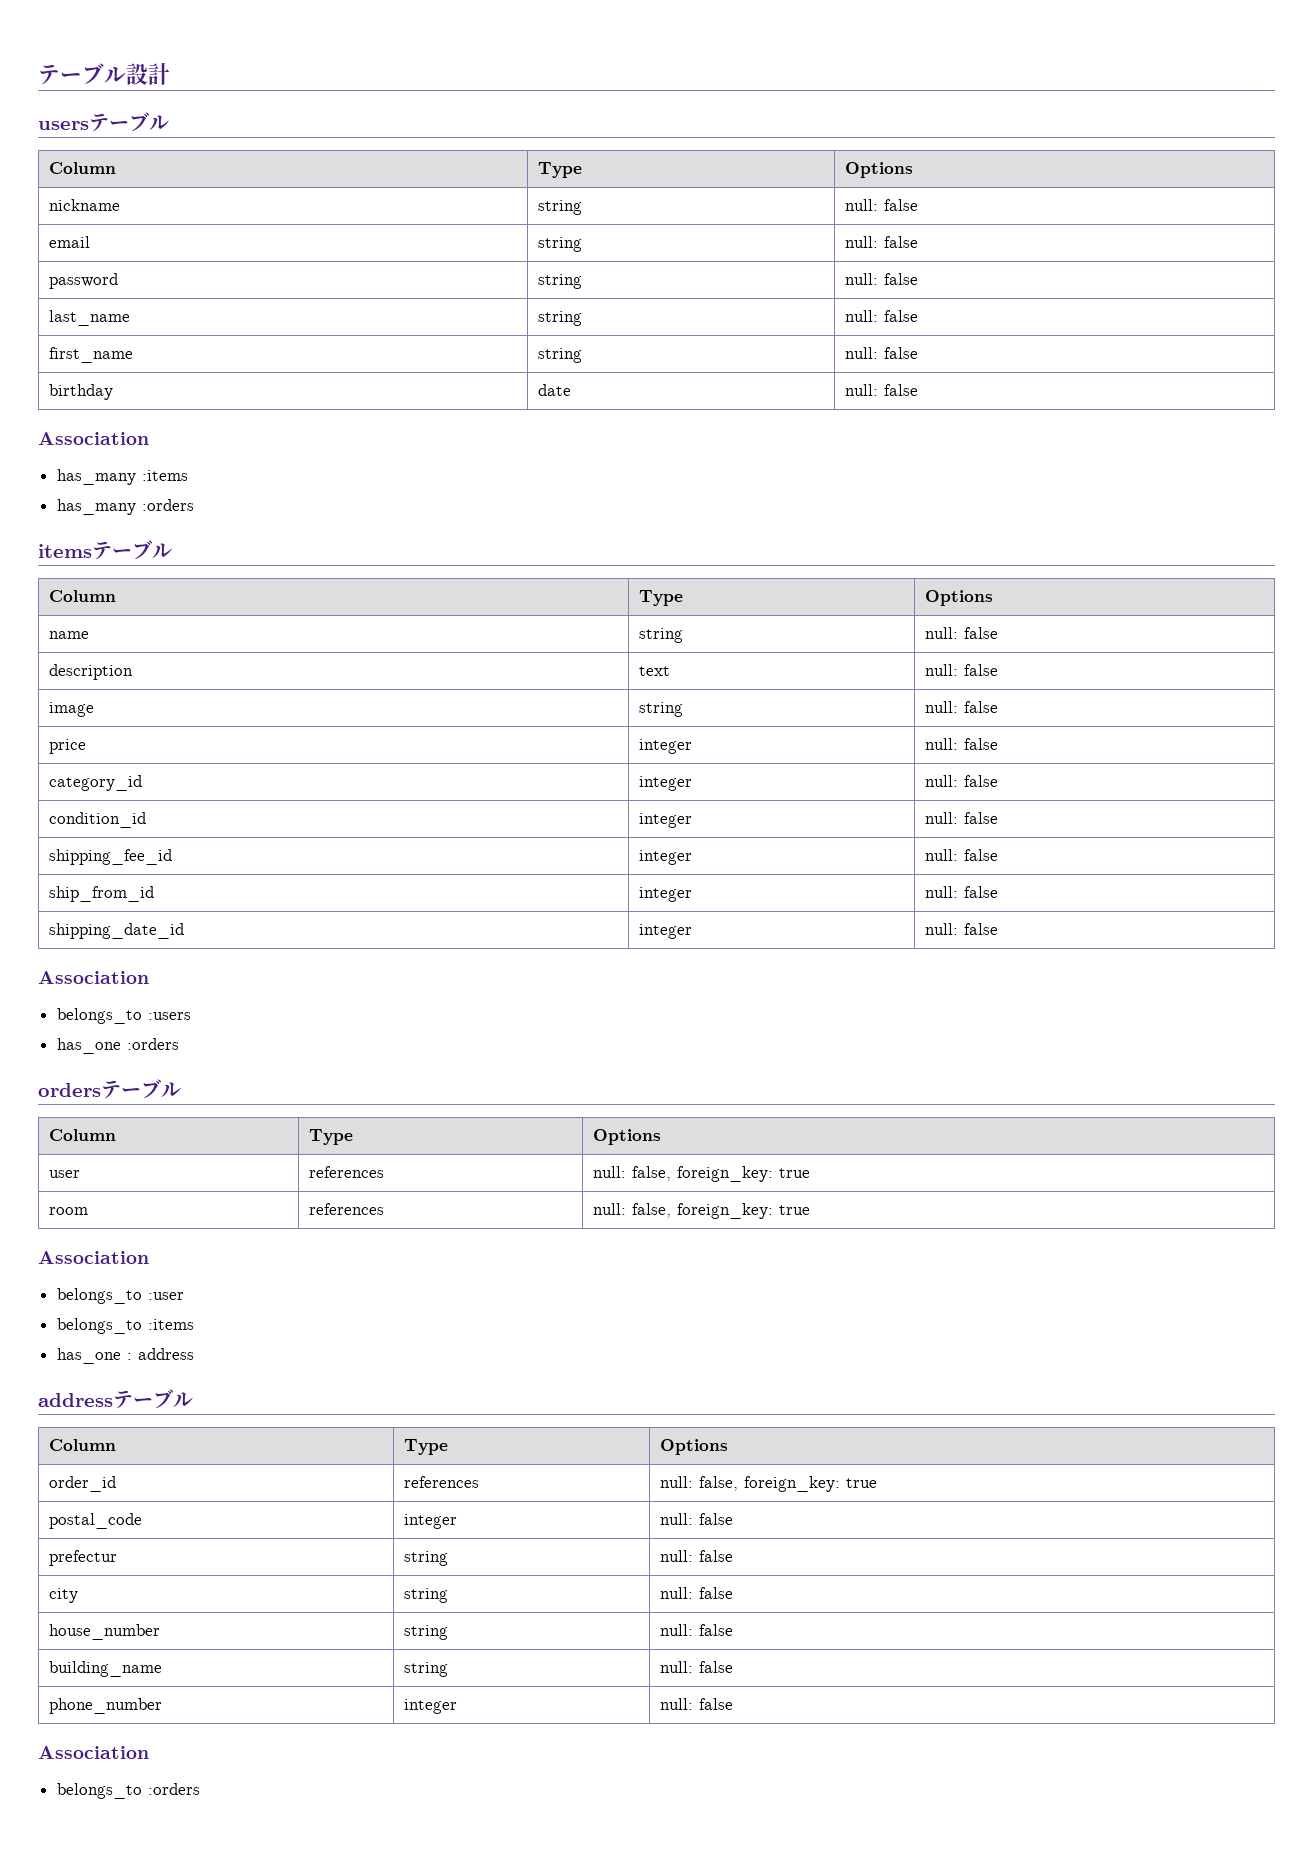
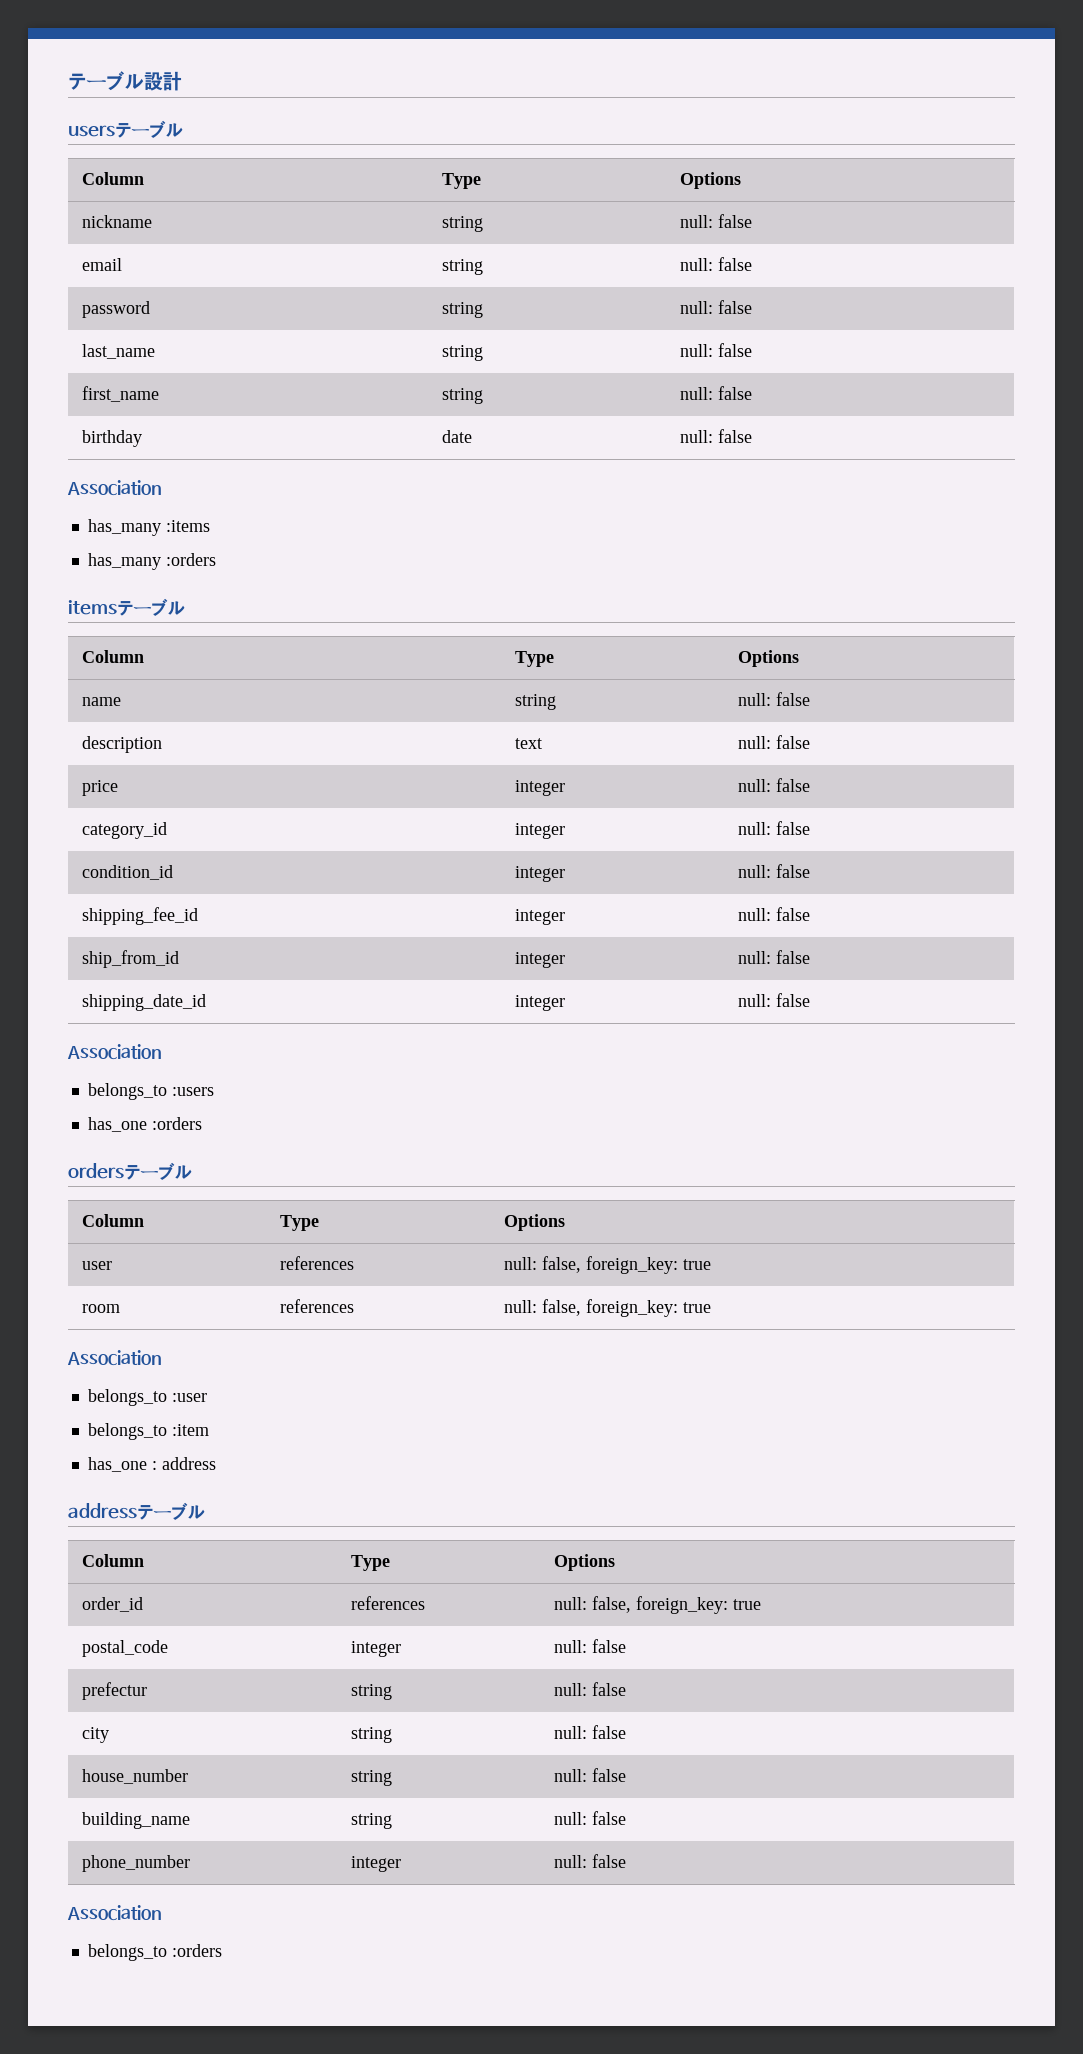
[49,702,95,717] [639,702,684,717] [925,701,999,713] // image | string | null: false -> (810, 742) none
[147,1319,194,1330] :items -> [171,1424,209,1436] :item

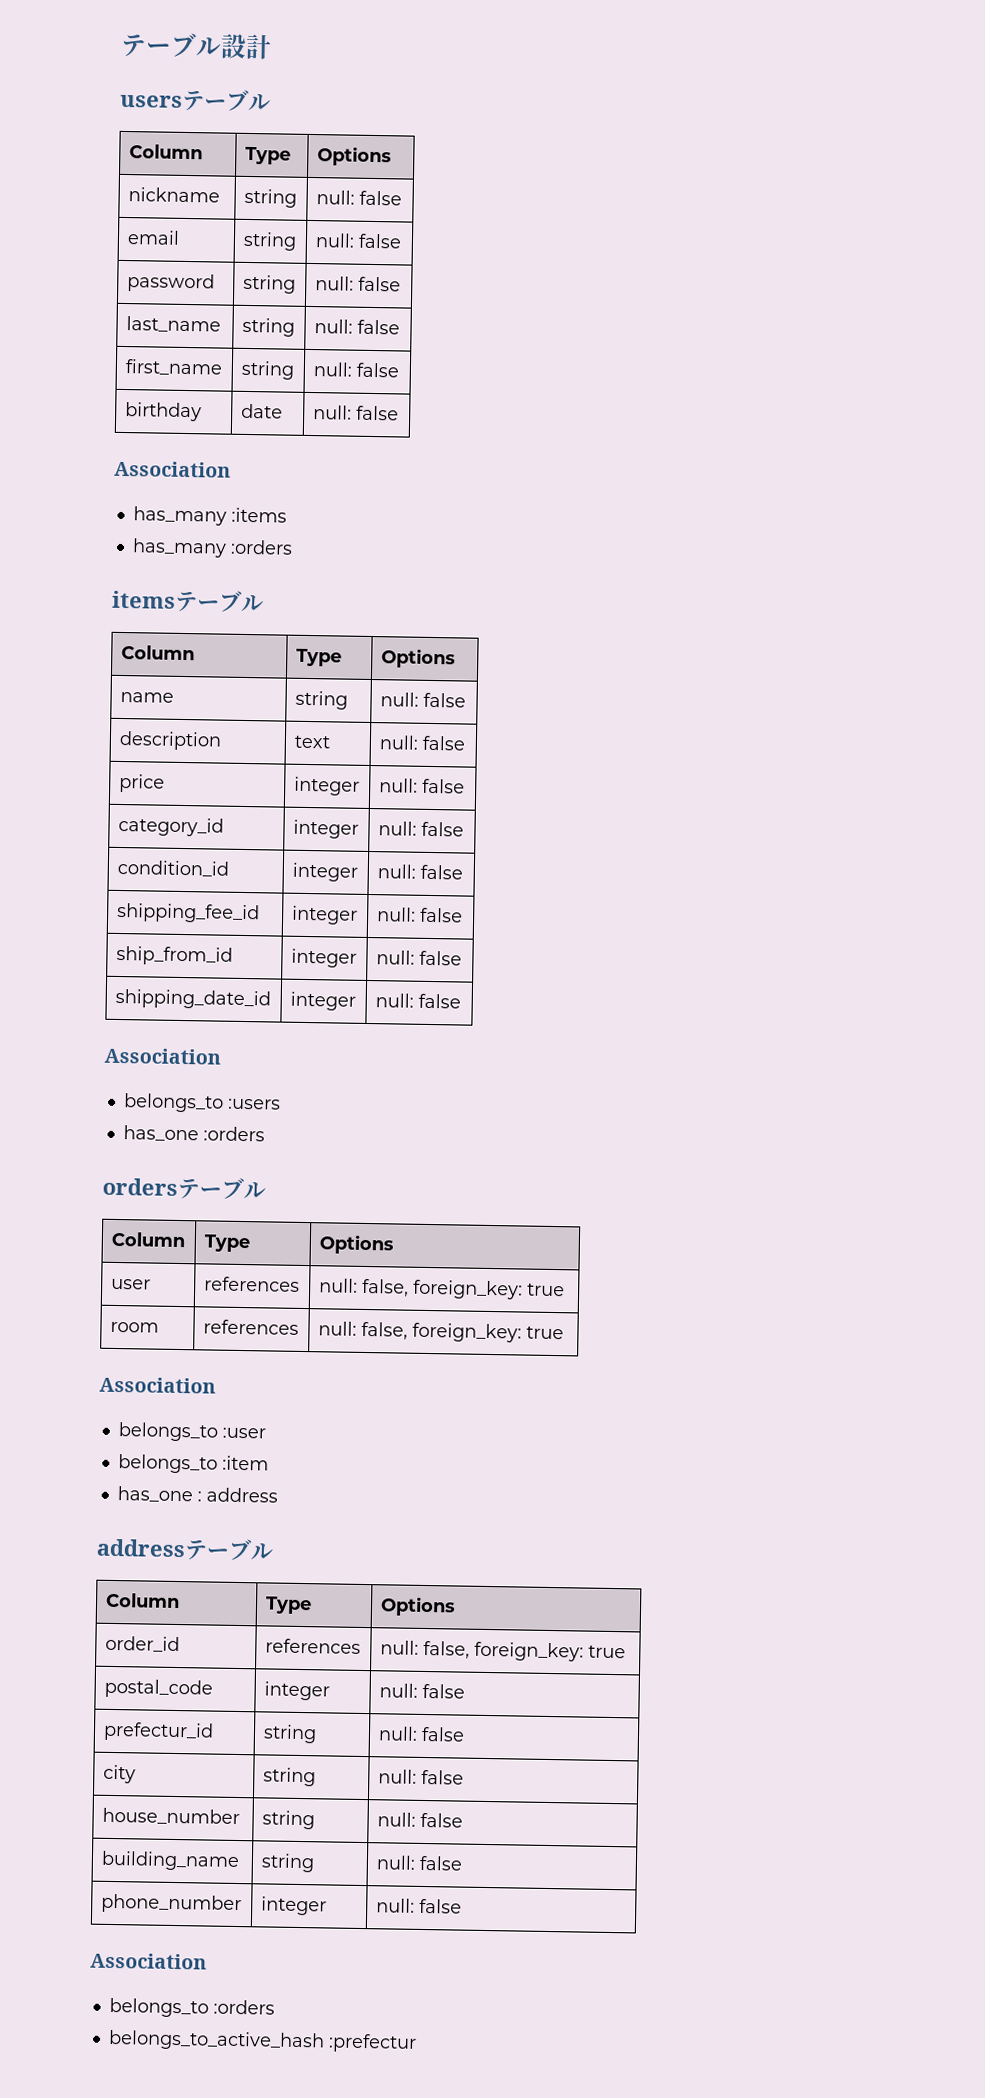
[81,1682,147,1700] prefectur -> [102,1721,214,1742] prefectur_id
(222, 1950) none -> [107,2029,417,2053] // belongs_to_active_hash :prefectur

